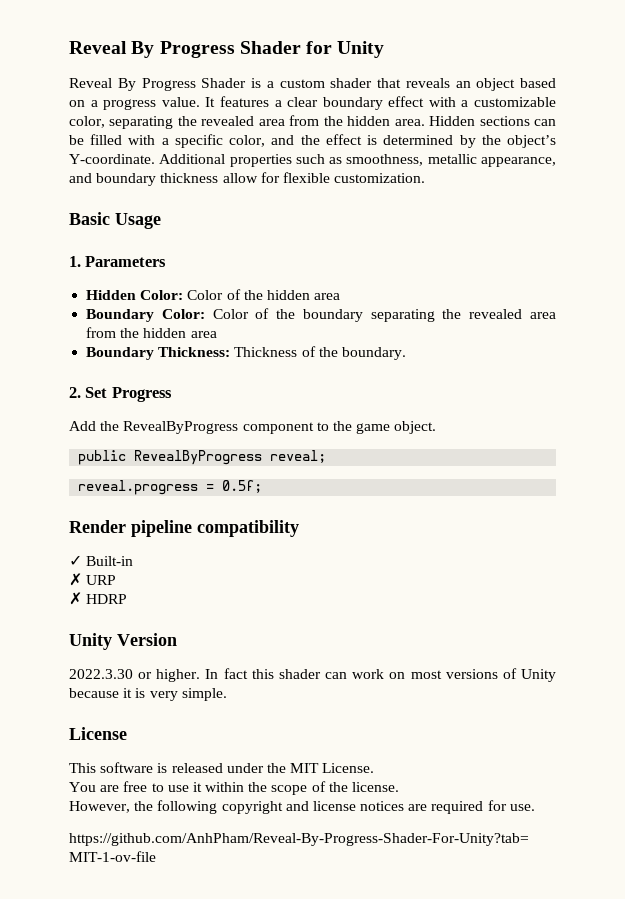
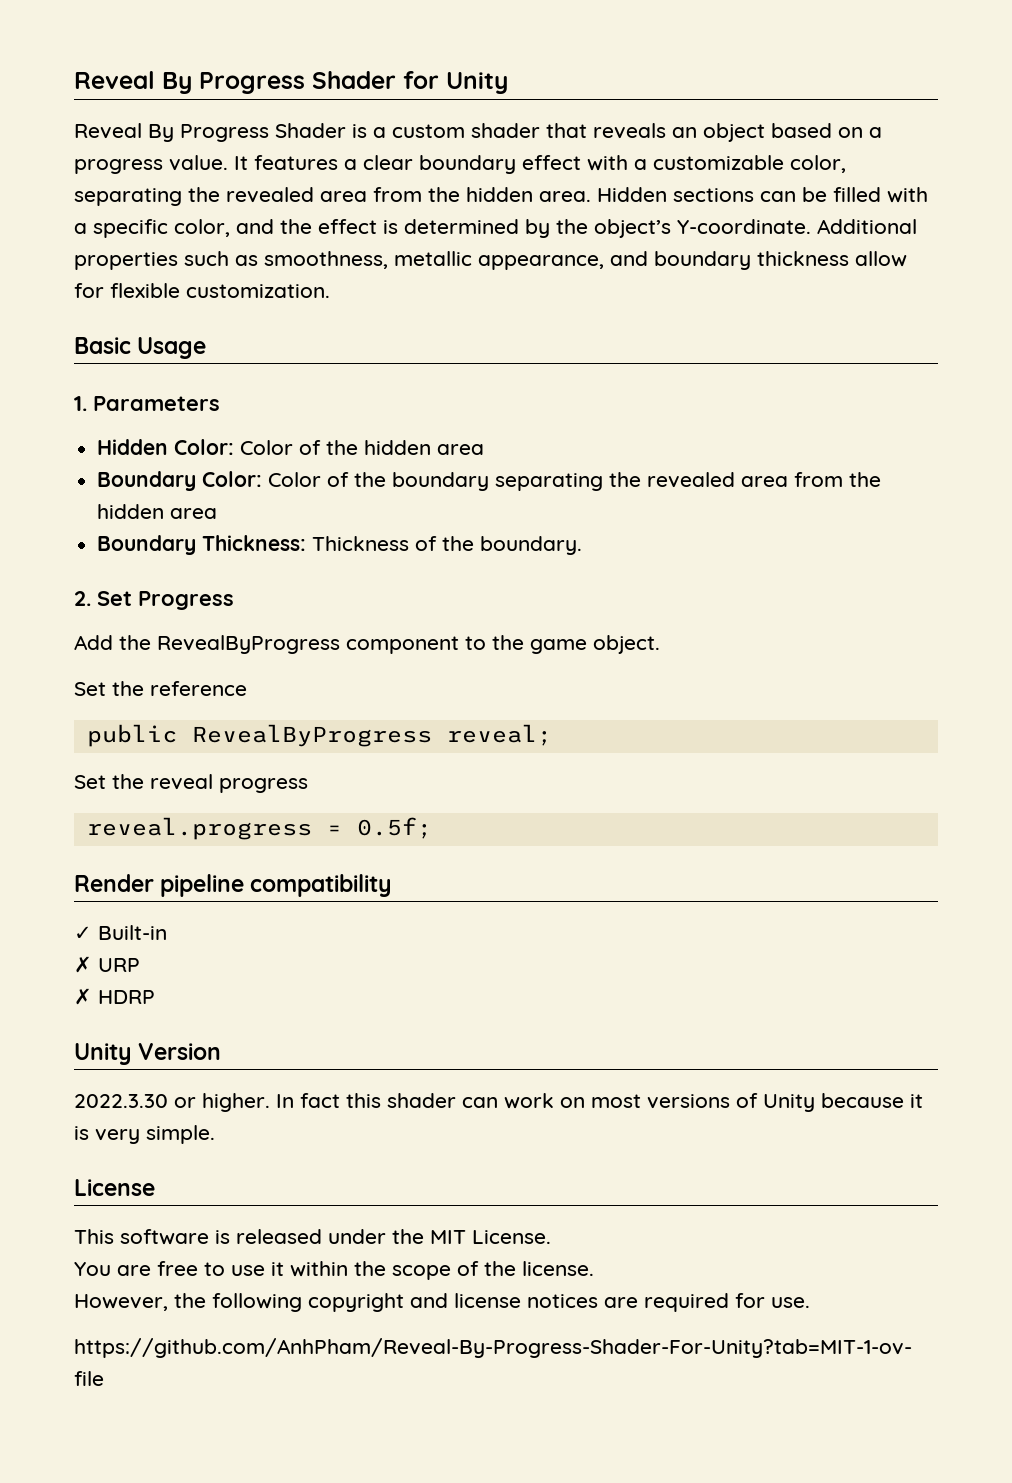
(437, 427) none -> [74,681,247,696] // Set the reference
(327, 456) none -> [74,774,308,793] // Set the reveal progress

